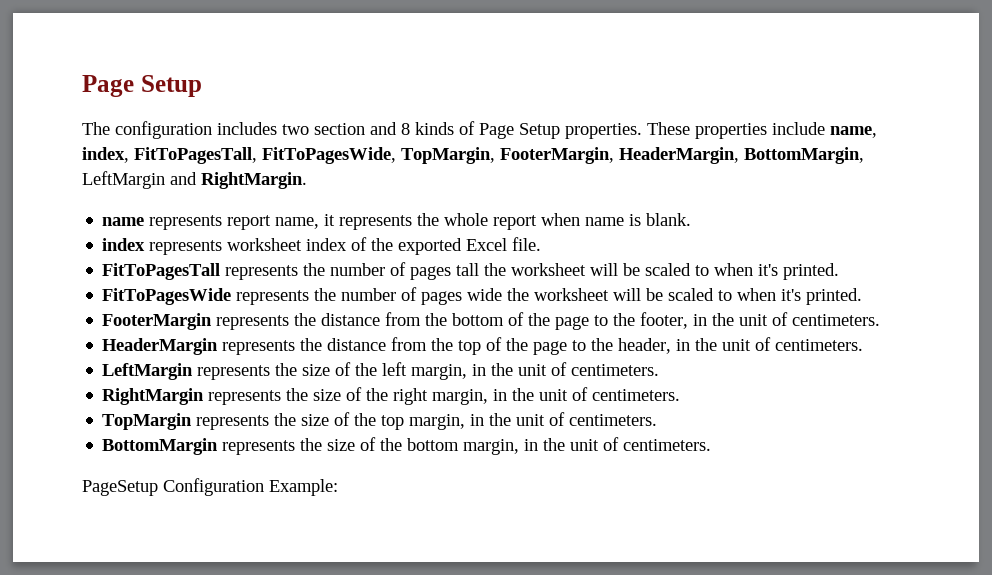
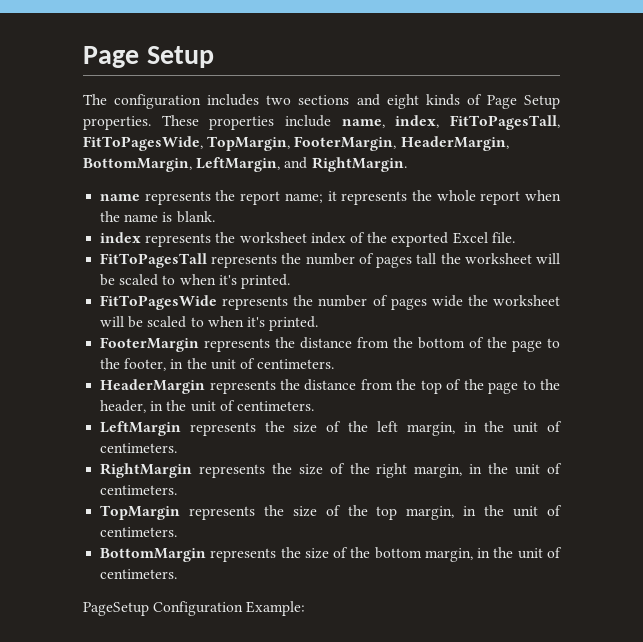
[314,122,410,135] section and 8 -> [298,94,419,109] sections and eight
[82,171,165,189] LeftMargin -> [196,157,281,172] LeftMargin,
[227,215,320,230] report name, -> [215,190,323,205] the report name;
(581, 219) none -> [100,211,121,222] the
(223, 247) none -> [215,232,236,243] the

